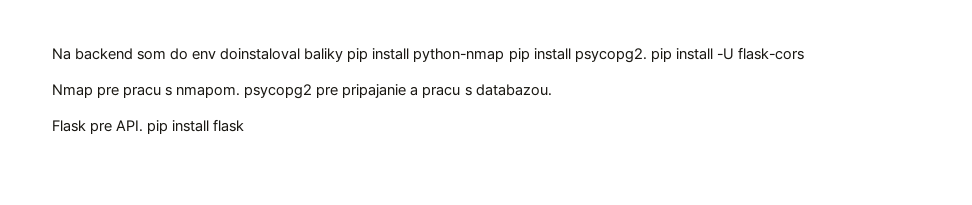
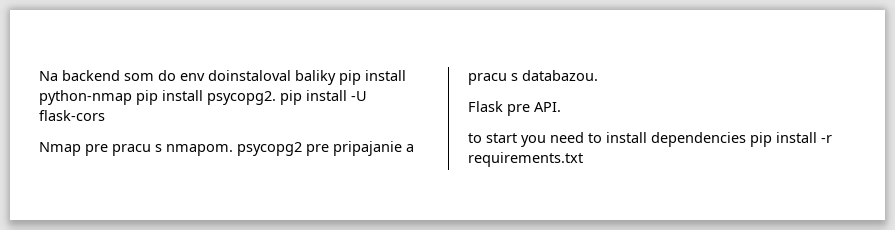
[147,119,245,134] pip install flask -> [468,132,832,147] [468,152,583,167] // to start you need to install dependencies pip install -r requirements.txt

